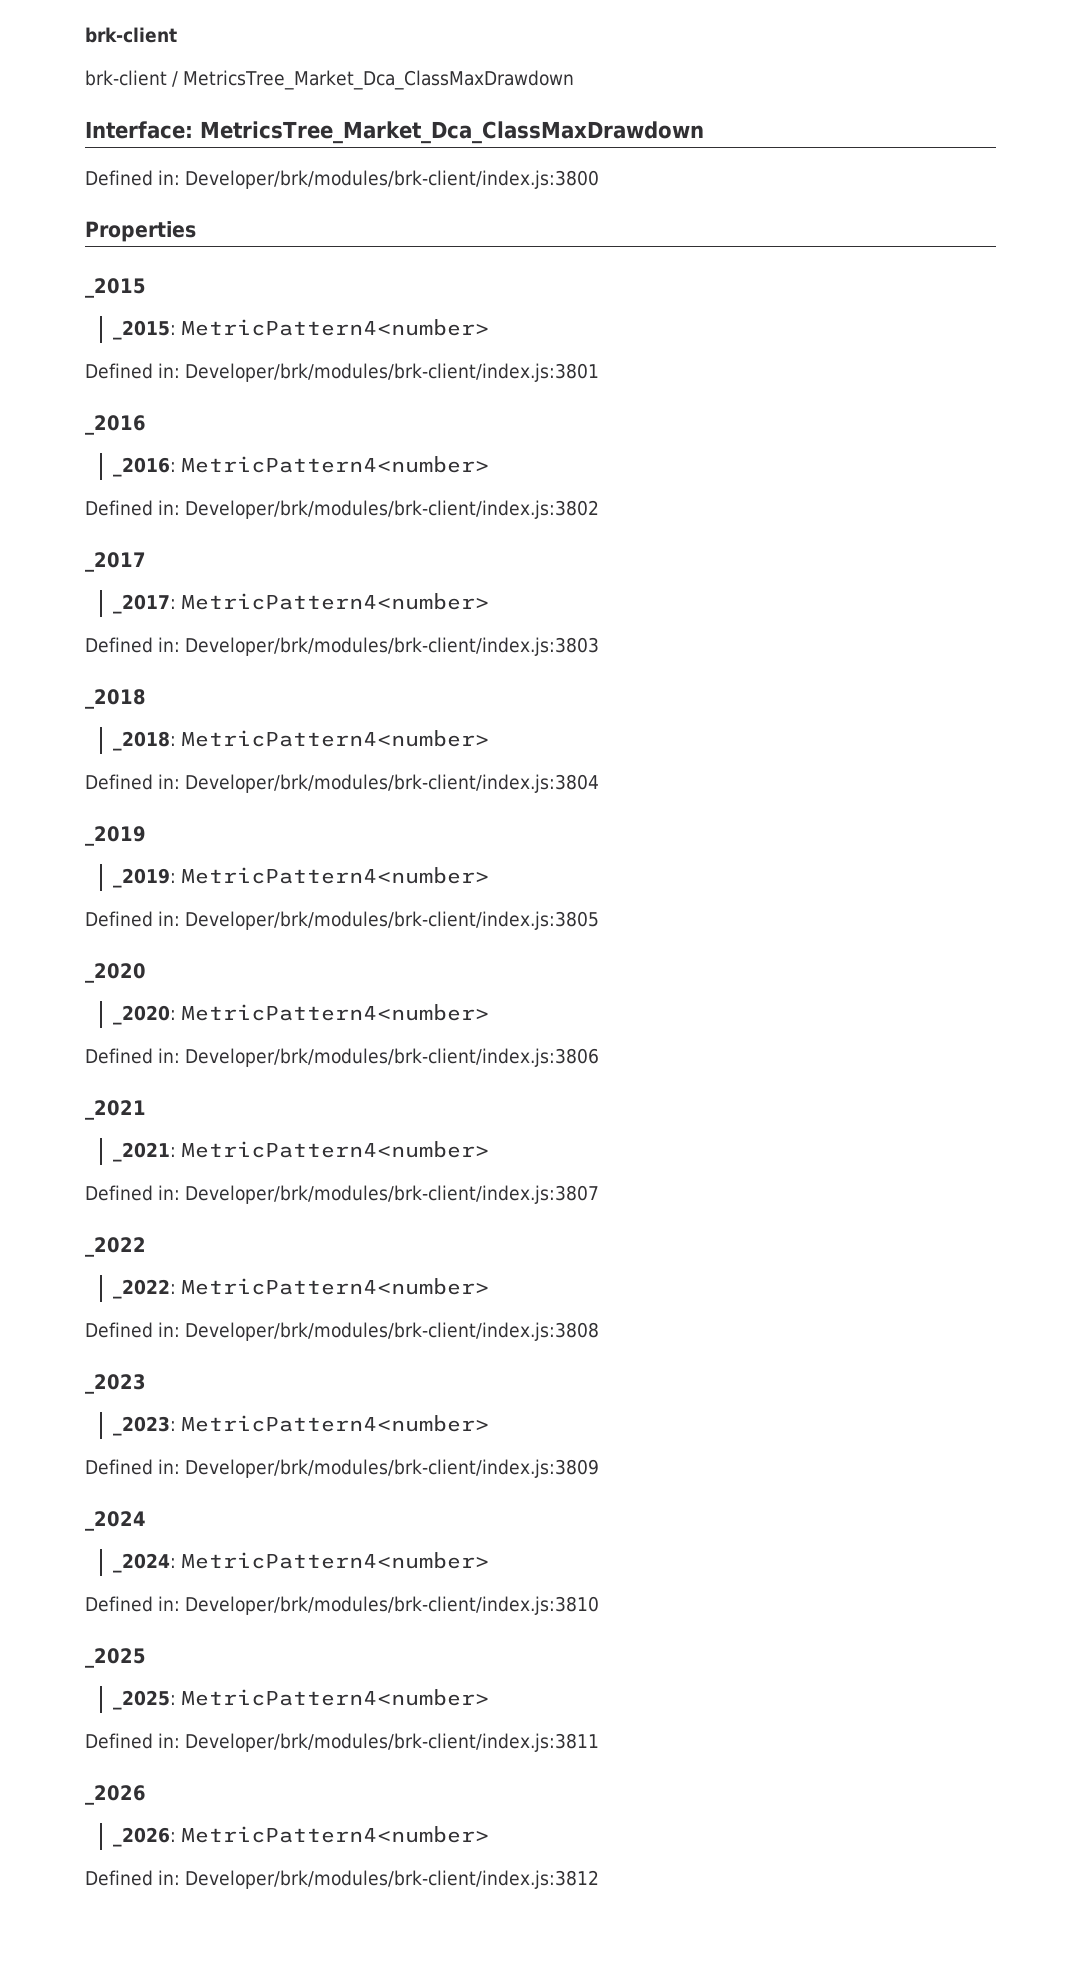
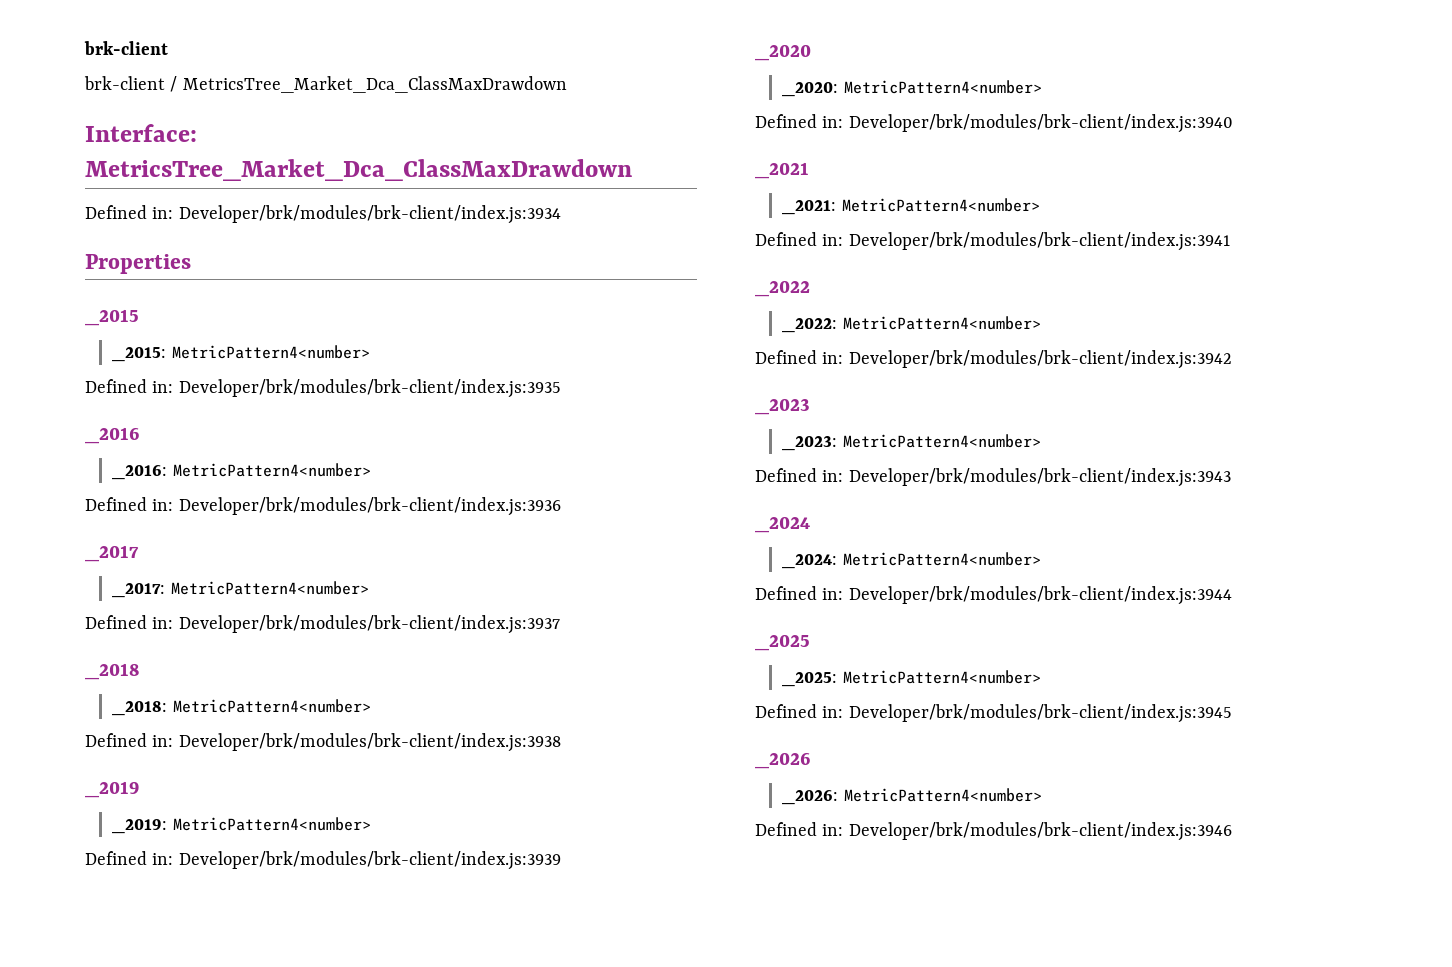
[185,170,600,189] Developer/brk/modules/brk-client/index.js:3800 -> [178,205,561,224] Developer/brk/modules/brk-client/index.js:3934
[185,363,600,382] Developer/brk/modules/brk-client/index.js:3801 -> [178,379,561,398] Developer/brk/modules/brk-client/index.js:3935
[185,500,600,519] Developer/brk/modules/brk-client/index.js:3802 -> [178,497,561,516] Developer/brk/modules/brk-client/index.js:3936
[185,637,600,656] Developer/brk/modules/brk-client/index.js:3803 -> [178,615,560,634] Developer/brk/modules/brk-client/index.js:3937
[185,774,600,793] Developer/brk/modules/brk-client/index.js:3804 -> [178,733,561,752] Developer/brk/modules/brk-client/index.js:3938
[185,911,600,930] Developer/brk/modules/brk-client/index.js:3805 -> [178,851,561,870] Developer/brk/modules/brk-client/index.js:3939
[185,1048,600,1067] Developer/brk/modules/brk-client/index.js:3806 -> [848,114,1233,133] Developer/brk/modules/brk-client/index.js:3940
[185,1185,600,1204] Developer/brk/modules/brk-client/index.js:3807 -> [848,232,1230,251] Developer/brk/modules/brk-client/index.js:3941
[185,1322,600,1341] Developer/brk/modules/brk-client/index.js:3808 -> [848,350,1232,369] Developer/brk/modules/brk-client/index.js:3942
[185,1459,600,1478] Developer/brk/modules/brk-client/index.js:3809 -> [848,468,1231,487] Developer/brk/modules/brk-client/index.js:3943
[185,1596,600,1615] Developer/brk/modules/brk-client/index.js:3810 -> [848,586,1232,605] Developer/brk/modules/brk-client/index.js:3944
[185,1733,600,1752] Developer/brk/modules/brk-client/index.js:3811 -> [848,704,1232,723] Developer/brk/modules/brk-client/index.js:3945
[185,1870,600,1889] Developer/brk/modules/brk-client/index.js:3812 -> [848,822,1232,841] Developer/brk/modules/brk-client/index.js:3946

